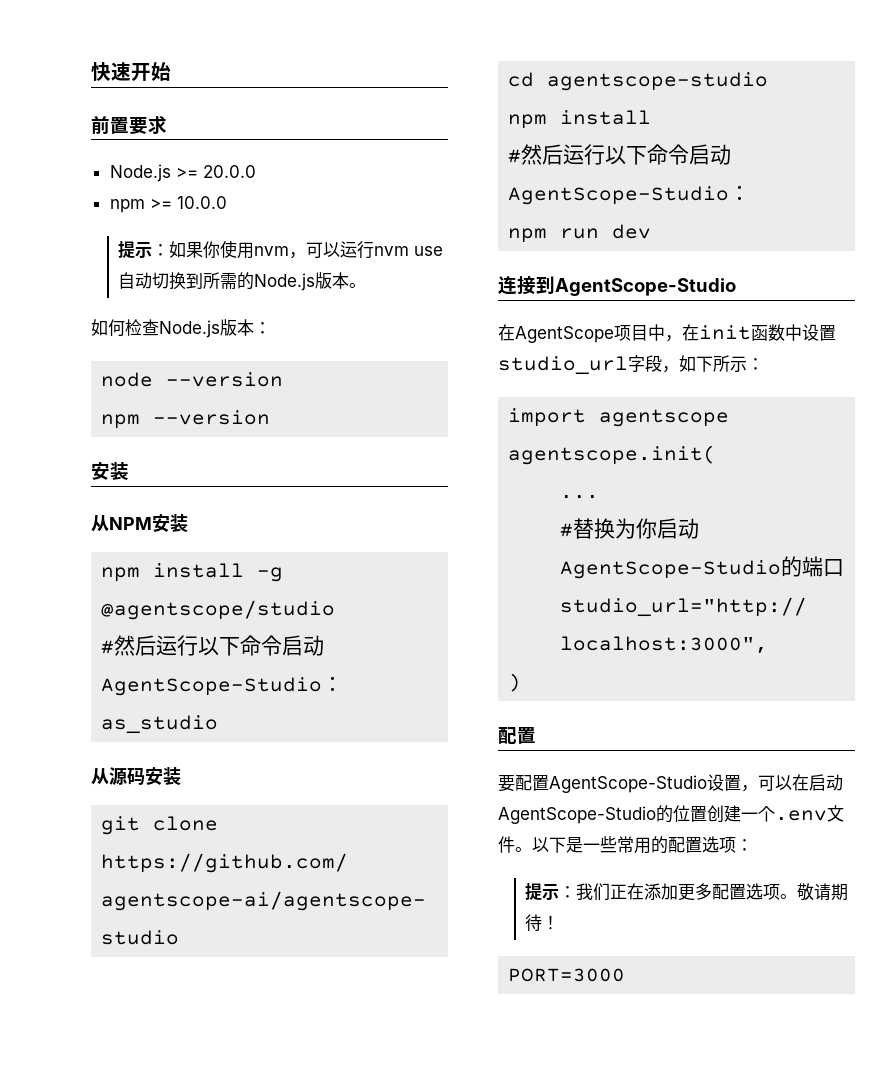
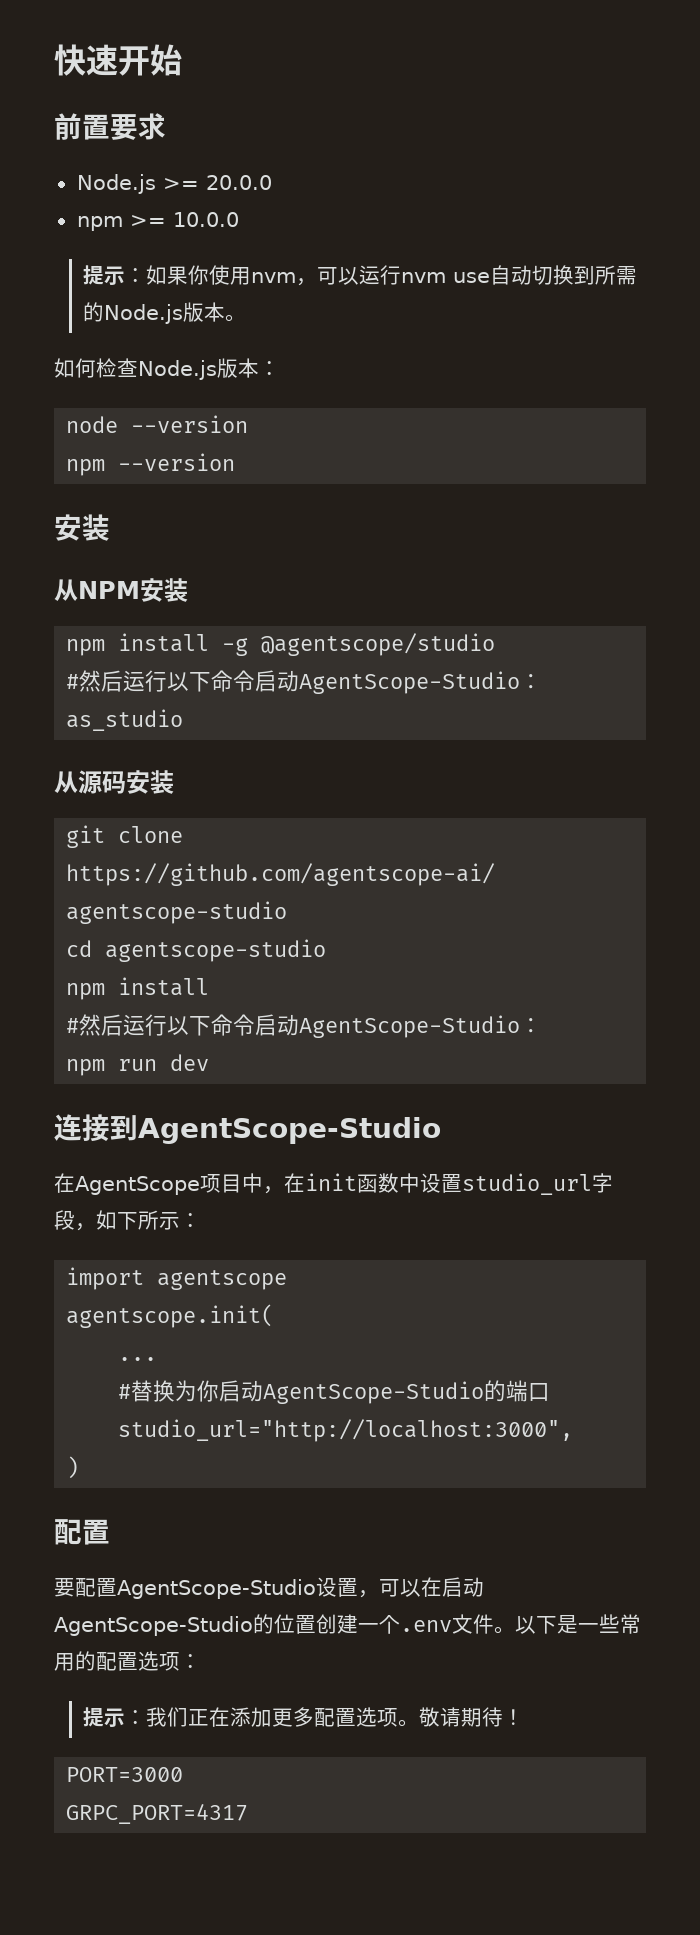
(626, 975) none -> [66,1804,249,1824] // GRPC_PORT=4317

